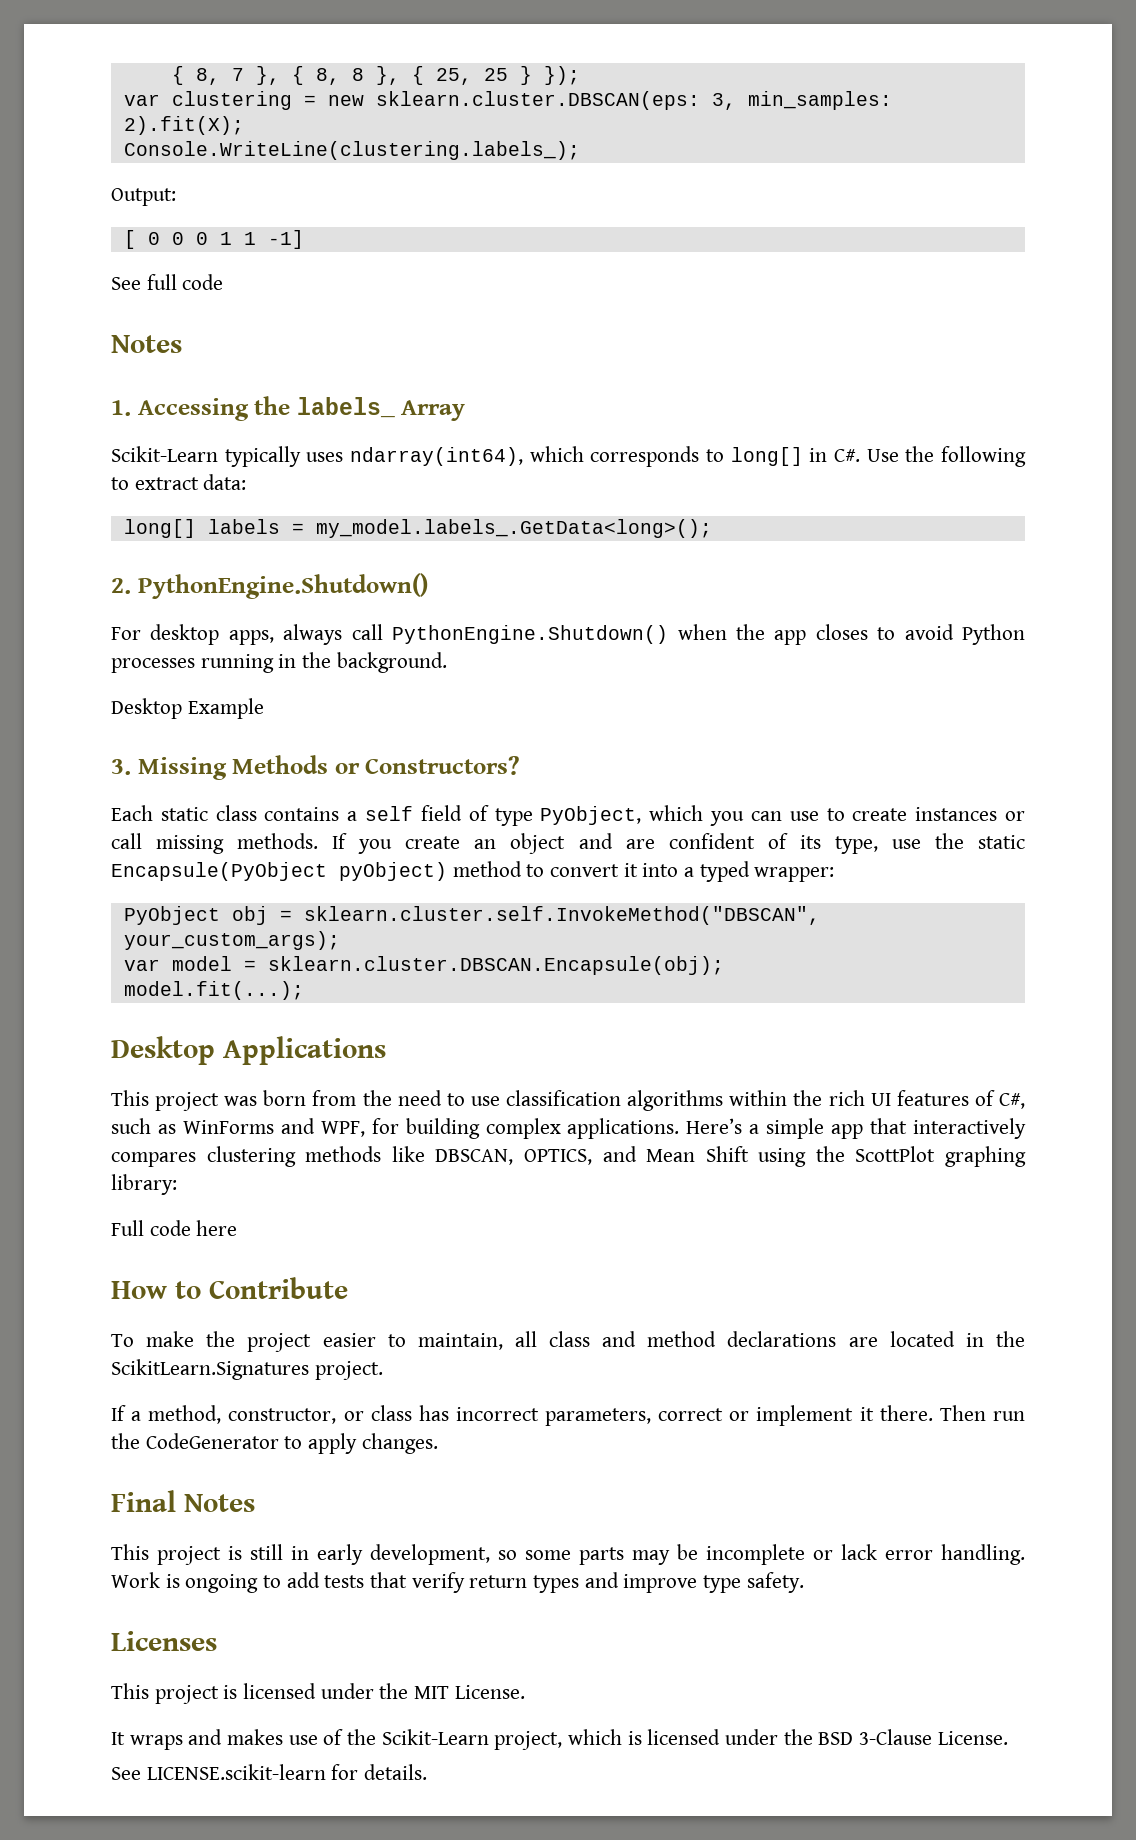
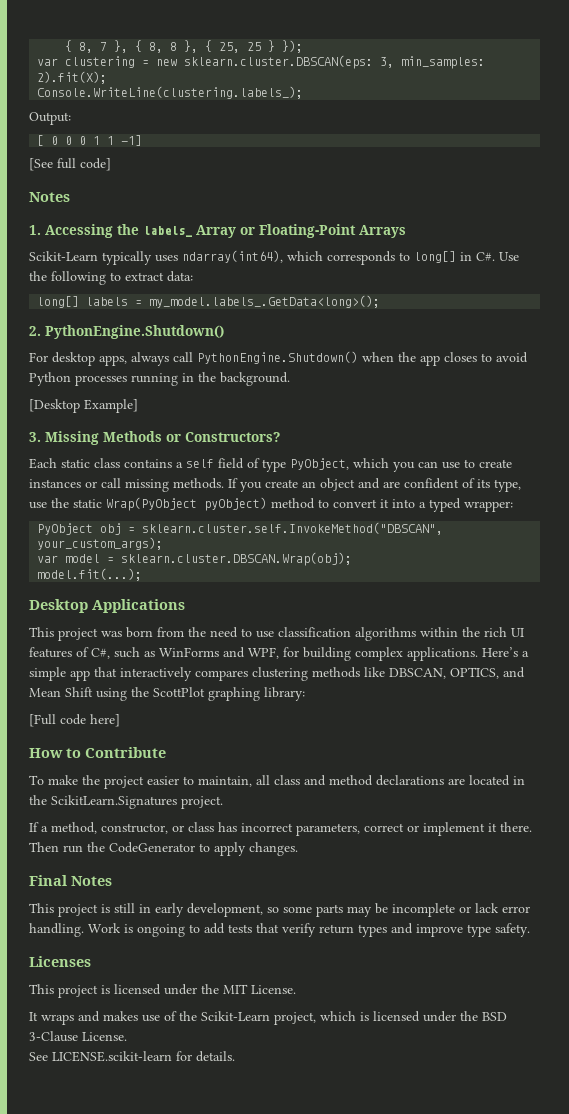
[111,274,224,290] See full code -> [29,158,111,171] [See full code]
(466, 410) none -> [240,224,406,238] or Floating-Point Arrays
[111,698,264,719] Desktop Example -> [29,399,138,413] [Desktop Example]
[111,862,327,881] Encapsule(PyObject -> [106,497,197,511] Wrap(PyObject
[267,956,724,975] sklearn.cluster.DBSCAN.Encapsule(obj); -> [121,552,353,566] sklearn.cluster.DBSCAN.Wrap(obj);
[111,1220,238,1236] Full code here -> [29,714,120,727] [Full code here]

